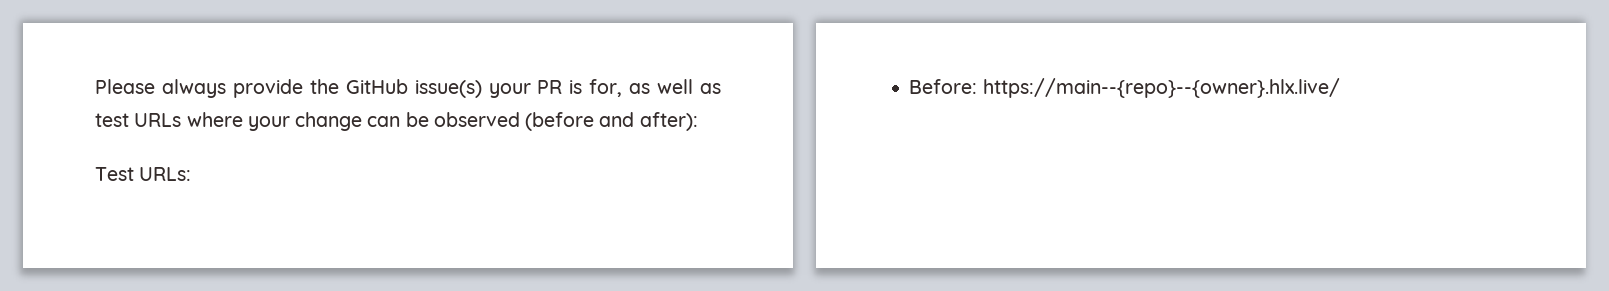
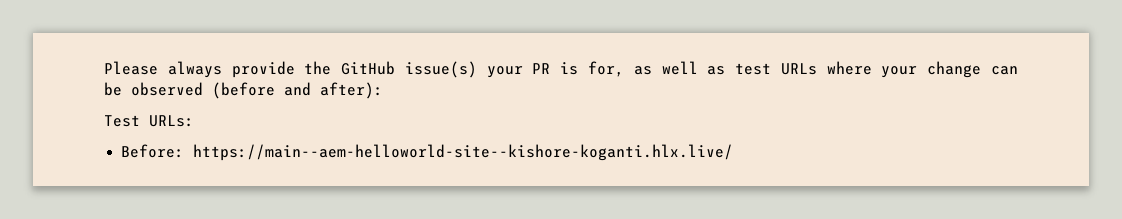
[982,78,1340,98] https://main--{repo}--{owner}.hlx.live/ -> [193,144,734,161] https://main--aem-helloworld-site--kishore-koganti.hlx.live/

